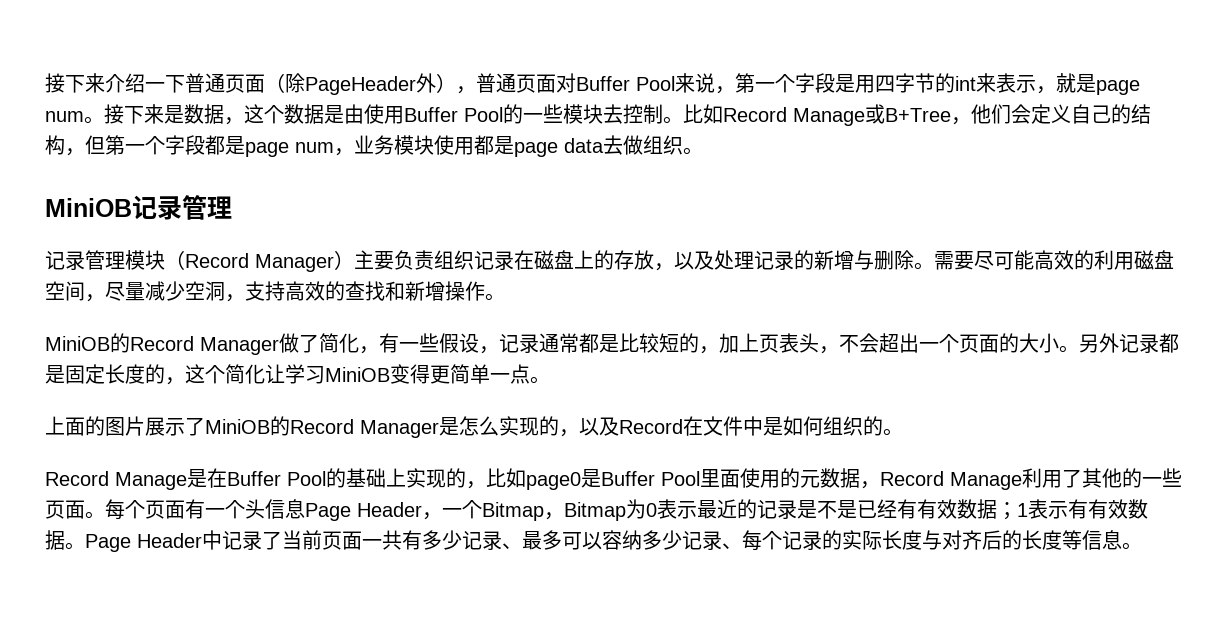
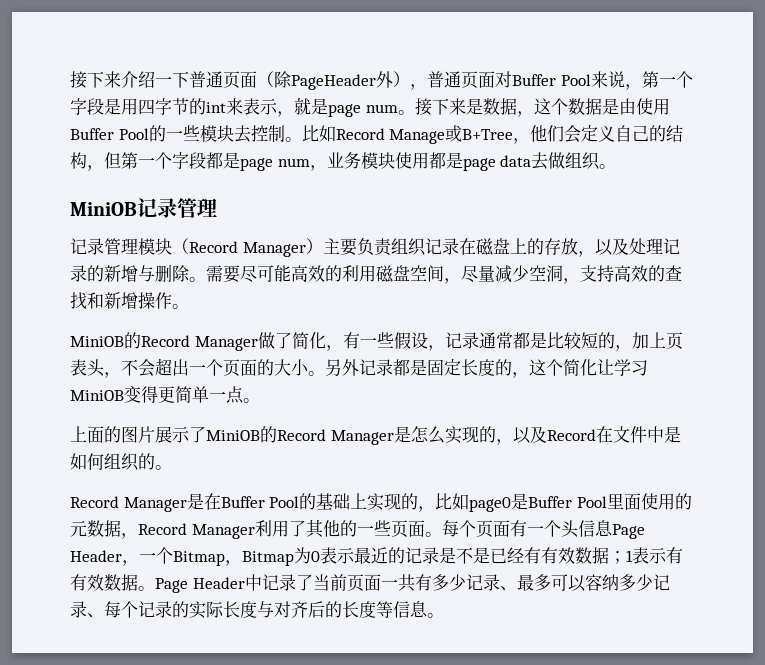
[115,472,187,490] Manage -> [123,497,187,512] Manager
[950,472,1022,490] Manage -> [191,524,255,539] Manager

